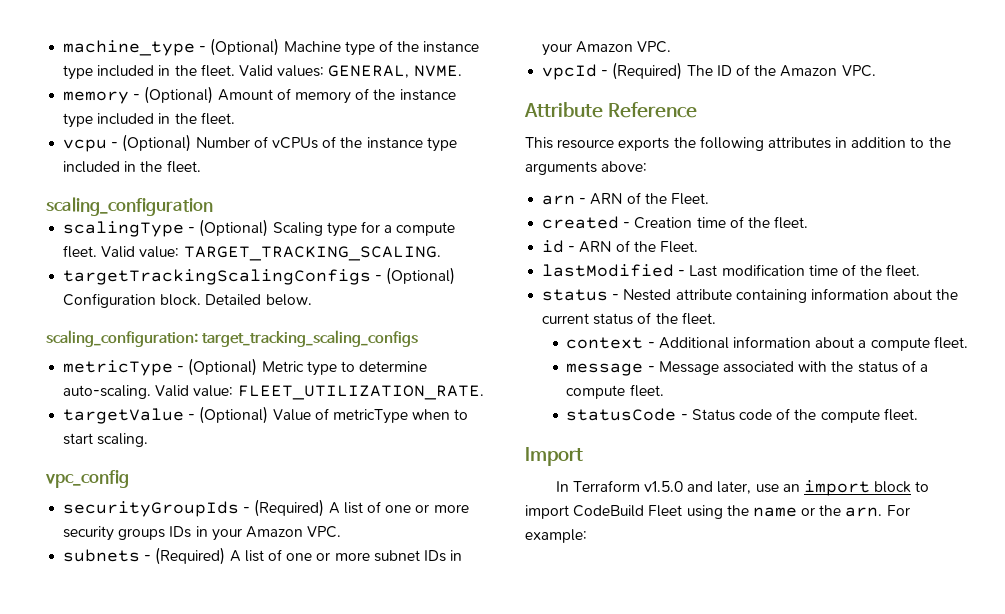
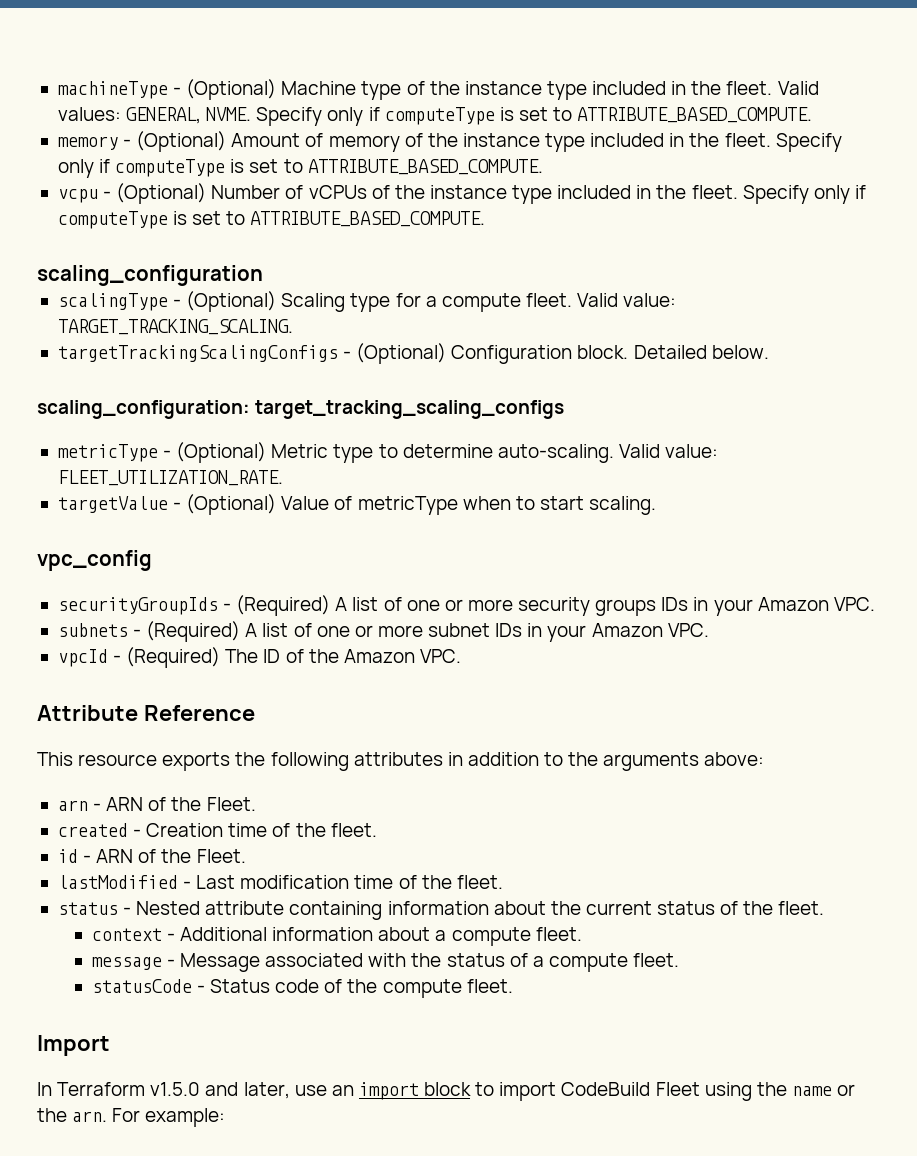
[63,40,196,56] machine_type -> [57,81,168,99] machineType
(462, 71) none -> [256,107,813,126] Specify only if computeType is set to ATTRIBUTE_BASED_COMPUTE.
(235, 118) none -> [775,133,842,152] [57,159,543,178] Specify only if computeType is set to ATTRIBUTE_BASED_COMPUTE.
(201, 166) none -> [742,185,866,204] [57,211,486,229] Specify only if computeType is set to ATTRIBUTE_BASED_COMPUTE.

